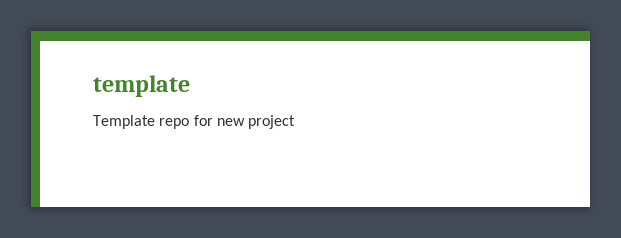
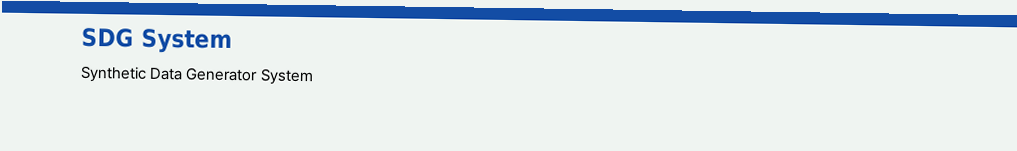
[93,75,190,97] [93,115,296,129] template // Template repo for new project -> [81,27,233,54] [80,65,314,86] SDG System // Synthetic Data Generator System

